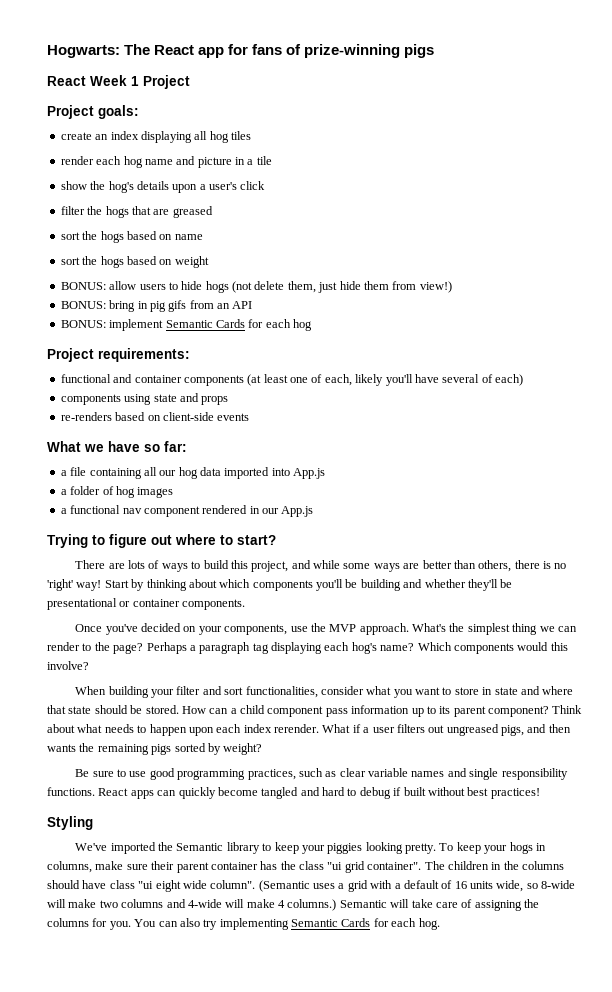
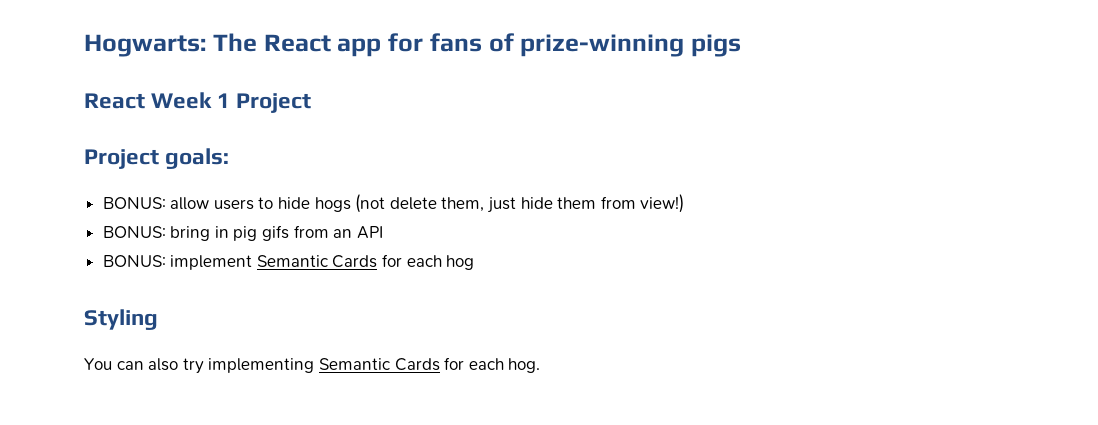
[60,131,251,143] [60,156,272,168] [60,181,266,193] [60,206,213,218] [60,231,203,243] [60,256,209,268] // create an index displaying all hog tiles // render each hog name and picture in a tile // show the hog's details upon a user's click // filter the hogs that are greased // sort the hogs based on name // sort the hogs based on weight -> (230, 158) none
[47,348,190,362] [60,374,523,386] [60,393,229,405] [60,412,250,421] [47,441,187,452] [60,467,326,479] [60,486,174,498] [60,505,314,517] [47,534,276,548] [75,560,567,572] [47,579,513,591] [47,598,246,610] [75,623,577,635] [47,642,568,654] [47,661,89,670] [75,686,574,698] [47,705,583,717] [47,724,571,736] [47,743,263,755] [75,768,568,780] [47,787,540,799] [47,816,93,830] [75,842,546,854] [47,861,564,873] [47,880,576,892] [47,899,539,911] [47,918,131,930] Project requirements: // functional and container components (at least one of each, likely you'll have several of each) // components using state and props // re-renders based on client-side events // What we have so far: // a file containing all our hog data imported into App.js // a folder of hog images // a functional nav component rendered in our App.js // Trying to figure out where to start? // There are lots of ways to build this project, and while some ways are better than others, there is no 'right' way! Start by thinking about which components you'll be building and whether they'll be presentational or container components. // Once you've decided on your components, use the MVP approach. What's the simplest thing we can render to the page? Perhaps a paragraph tag displaying each hog's name? Which components would this involve? // When building your filter and sort functionalities, consider what you want to store in state and where that state should be stored. How can a child component pass information up to its parent component? Think about what needs to happen upon each index rerender. What if a user filters out ungreased pigs, and then wants the remaining pigs sorted by weight? // Be sure to use good programming practices, such as clear variable names and single responsibility functions. React apps can quickly become tangled and hard to debug if built without best practices! // Styling // We've imported the Semantic library to keep your piggies looking pretty. To keep your hogs in columns, make sure their parent container has the class "ui grid container". The children in the columns should have class "ui eight wide column". (Semantic uses a grid with a default of 16 units wide, so 8-wide will make two columns and 4-wide will make 4 columns.) Semantic will take care of assigning the columns for you. -> [84,309,158,330] Styling //

